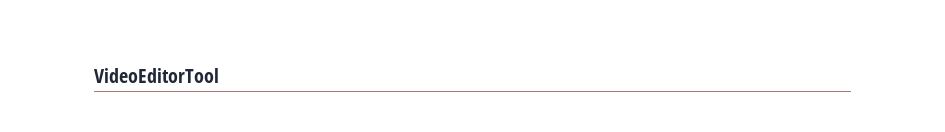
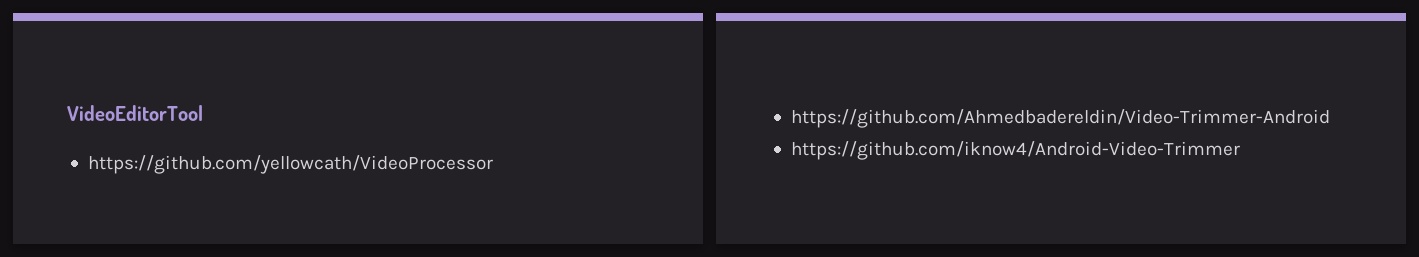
(219, 75) none -> [87,155,493,174] [790,109,1330,128] [790,141,1240,160] // https://github.com/yellowcath/VideoProcessor // https://github.com/Ahmedbadereldin/Video-Trimmer-Android // https://github.com/iknow4/Android-Video-Trimmer

